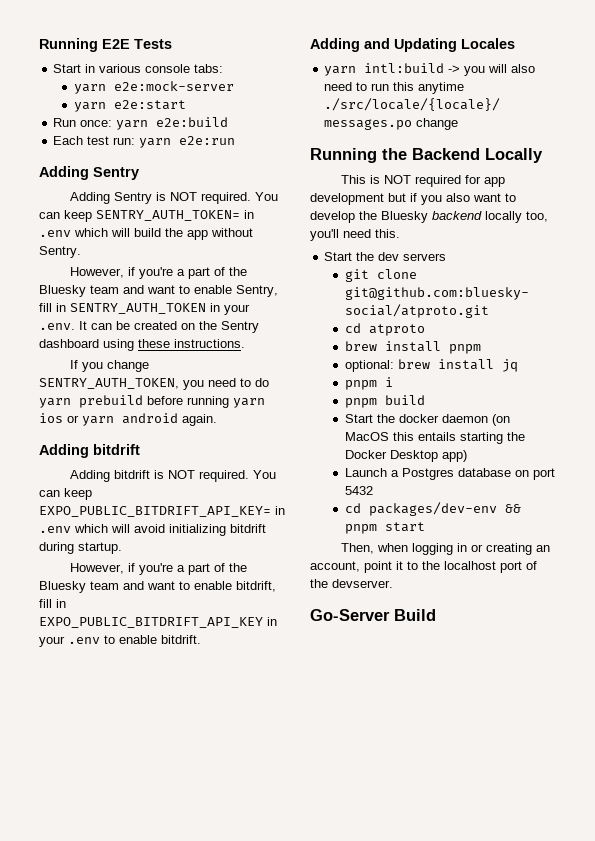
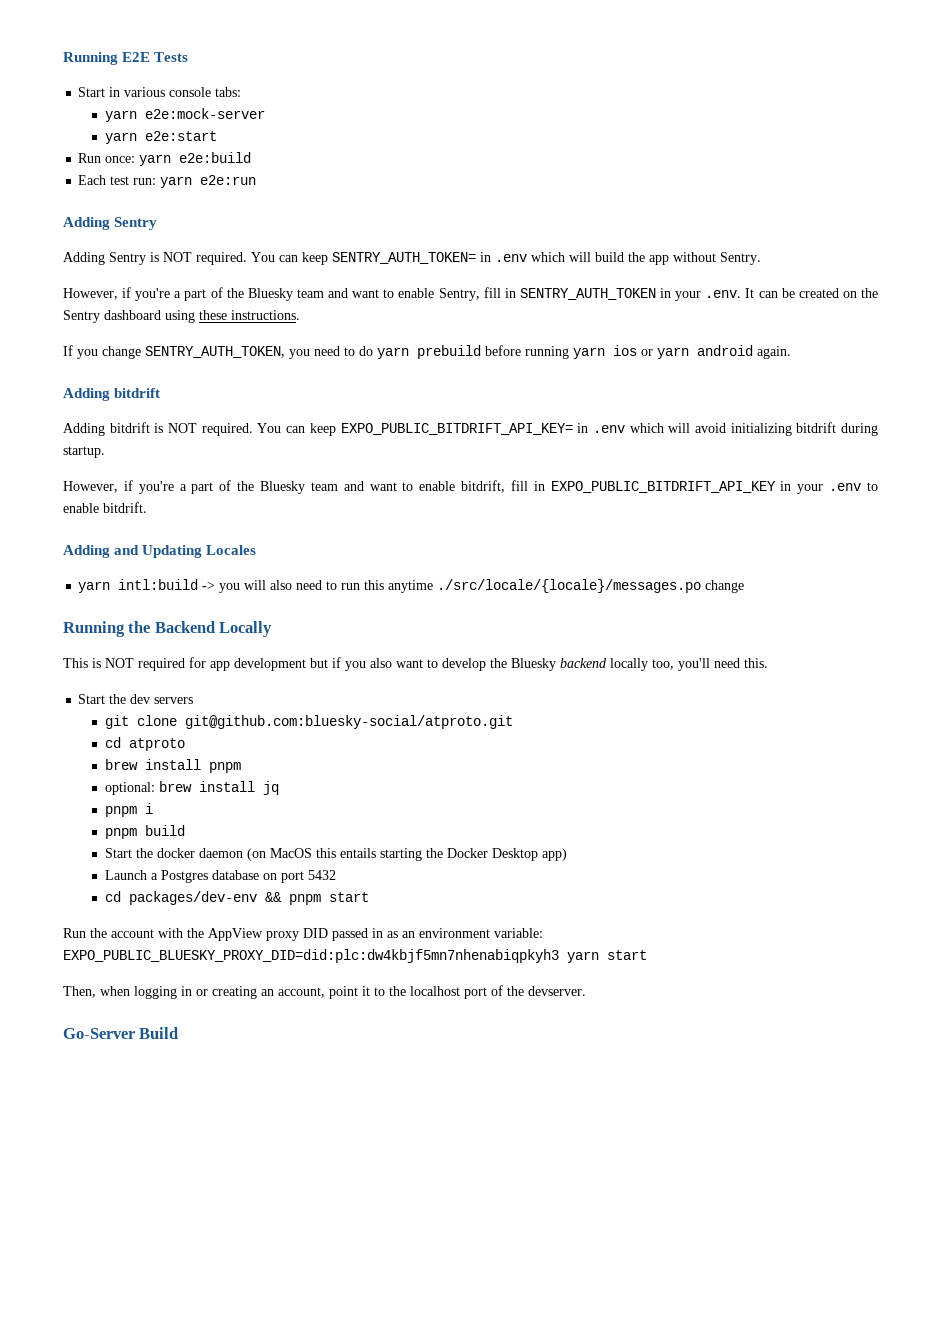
(426, 527) none -> [63,928,543,941] [63,949,647,963] // Run the account with the AppView proxy DID passed in as an environment variable: EXPO_PUBLIC_BLUESKY_PROXY_DID=did:plc:dw4kbjf5mn7nhenabiqpkyh3 yarn start

